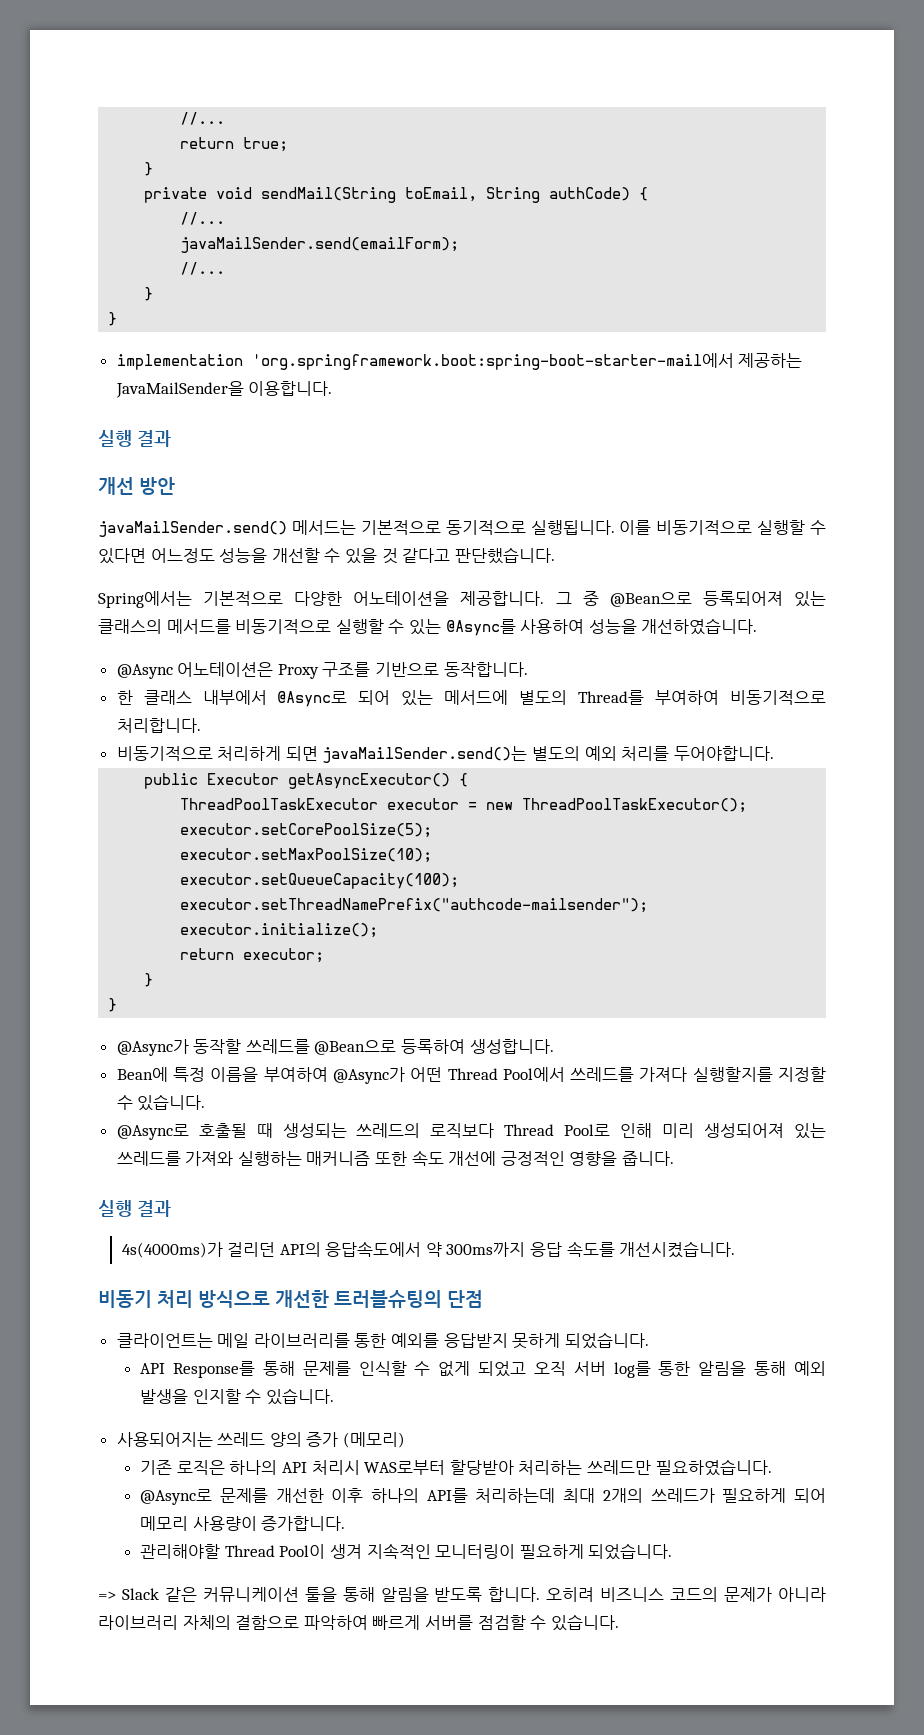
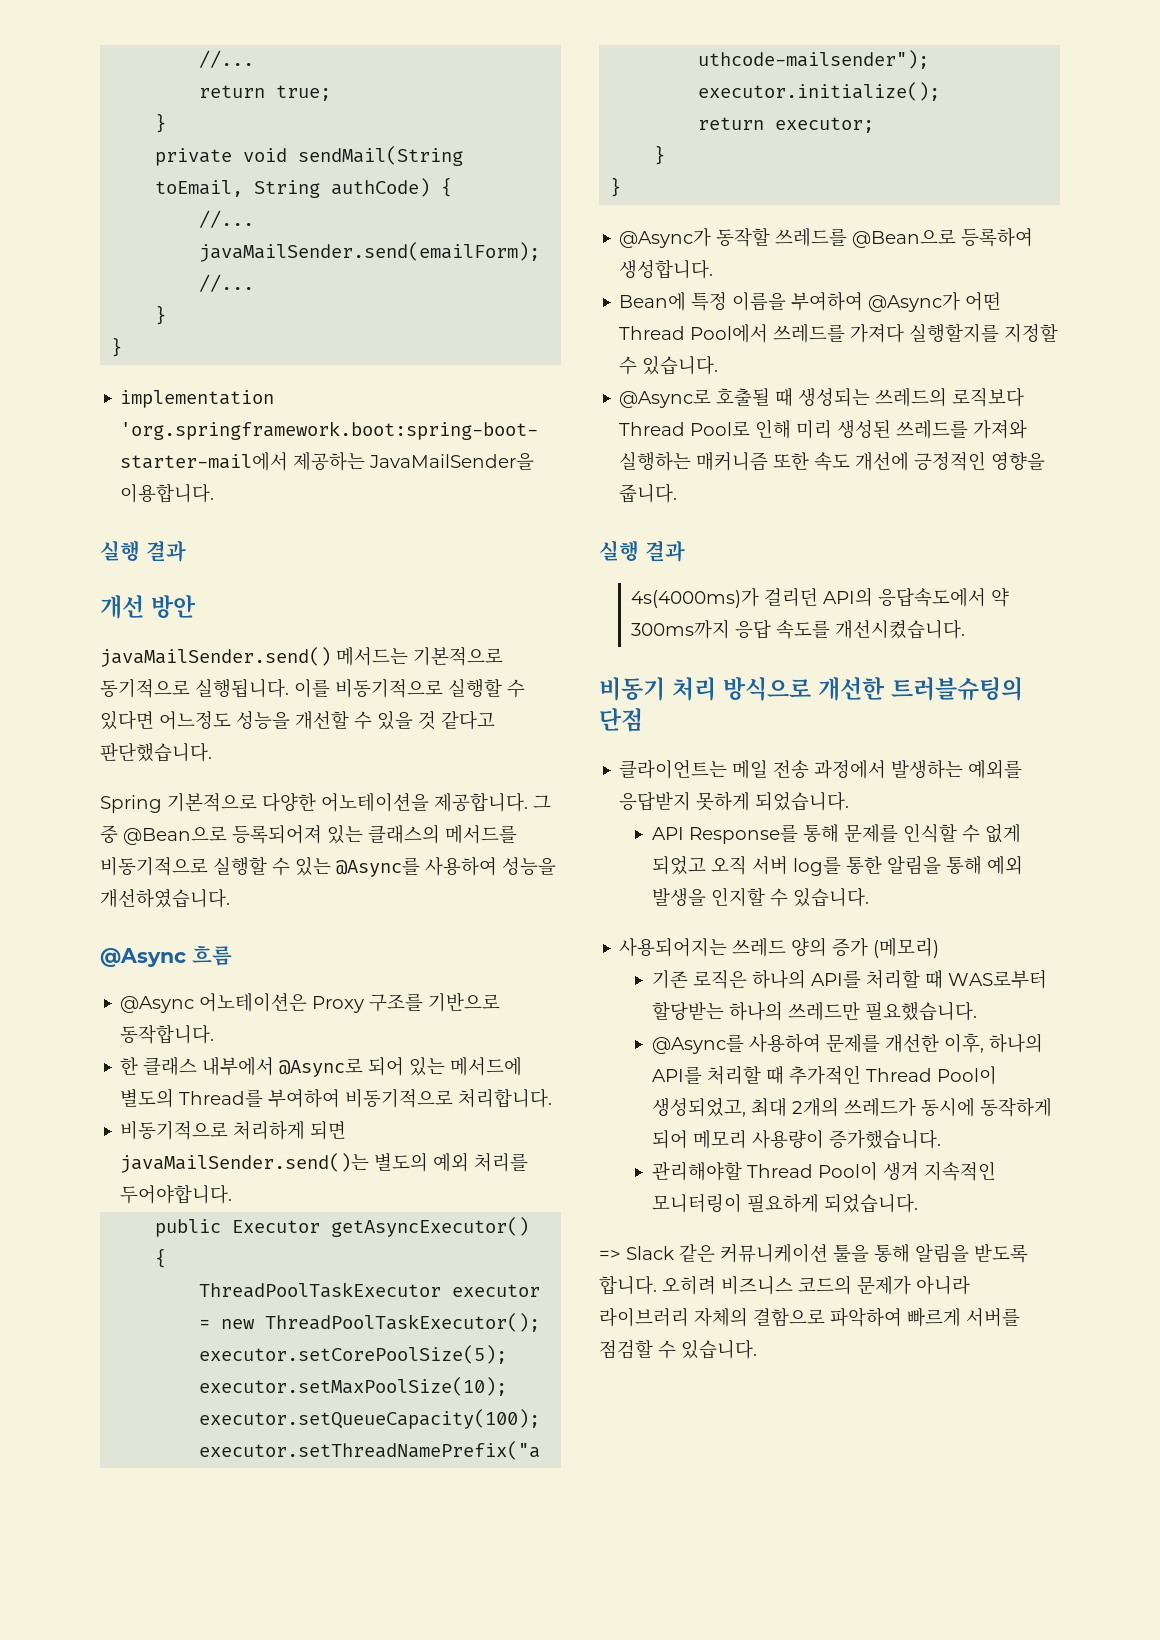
[98,591,192,608] Spring에서는 -> [100,795,162,813] Spring
(758, 626) none -> [100,945,232,967] // @Async 흐름
[704,1123,826,1139] 생성되어져 있는 -> [837,420,892,439] 생성된
[253,1333,387,1348] 라이브러리를 통한 -> [773,760,964,779] 전송 과정에서 발생하는
[281,1459,772,1476] [140,1489,213,1505] API 처리시 WAS로부터 할당받아 처리하는 쓰레드만 필요하였습니다. // @Async로 -> [810,969,1047,989] [651,1001,977,1021] [651,1034,821,1054] API를 처리할 때 WAS로부터 할당받는 하나의 쓰레드만 필요했습니다. // @Async를 사용하여
[331,1488,556,1503] 이후 하나의 API를 처리하는데 -> [943,1033,1043,1053] [651,1065,997,1085] [651,1098,746,1117] 이후, 하나의 API를 처리할 때 추가적인 Thread Pool이 생성되었고,
[722,1488,787,1503] 필요하게 -> [920,1098,1052,1117] 동시에 동작하게
[261,1516,346,1531] 증가합니다. -> [828,1129,941,1149] 증가했습니다.

